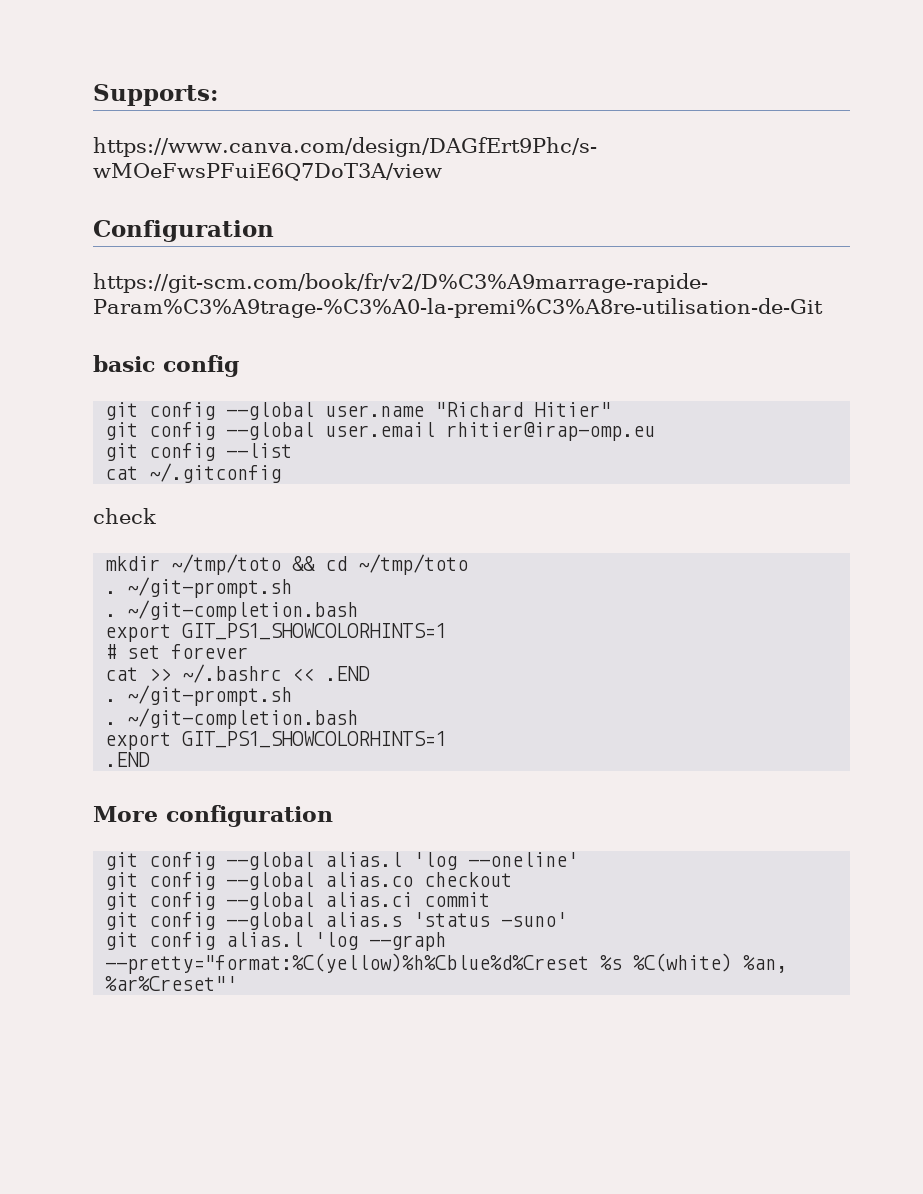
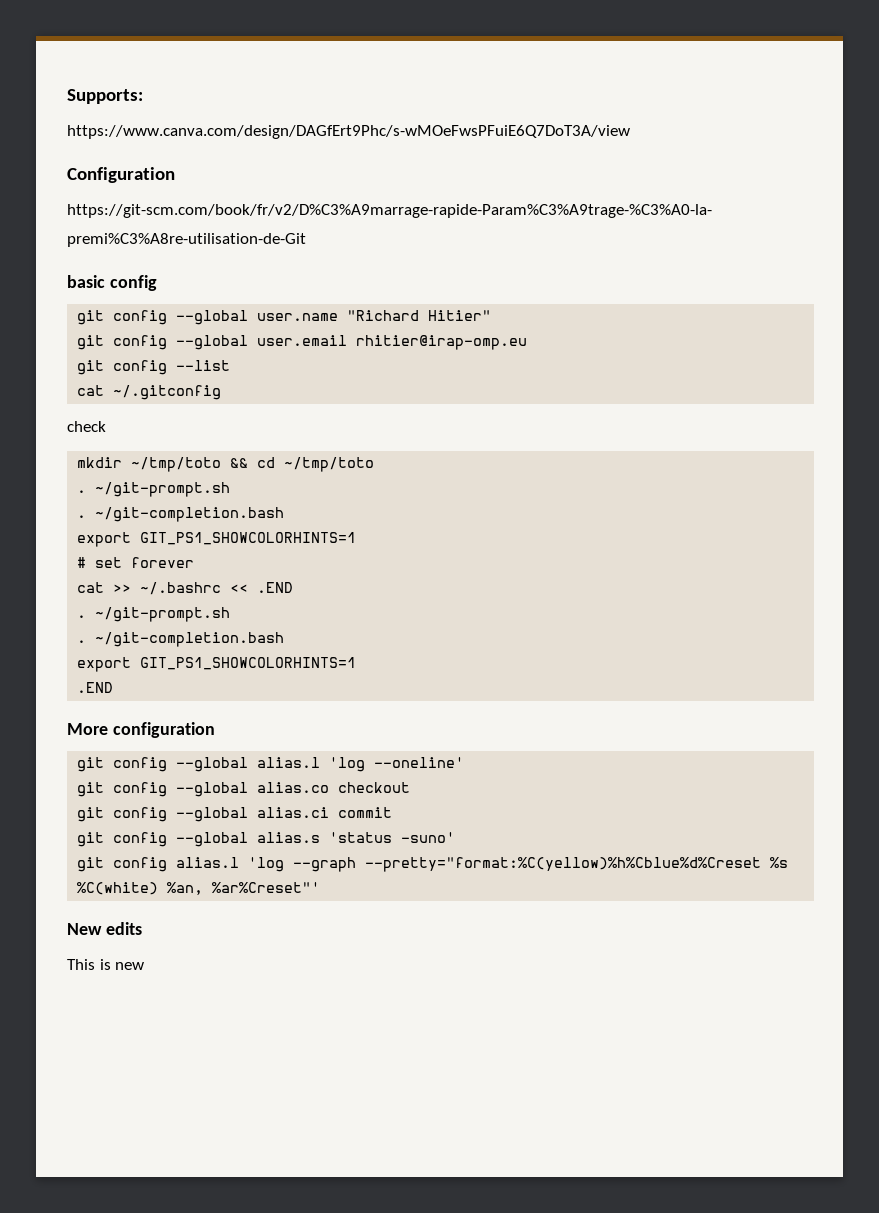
(238, 983) none -> [67,922,142,935] [67,959,145,970] // New edits // This is new

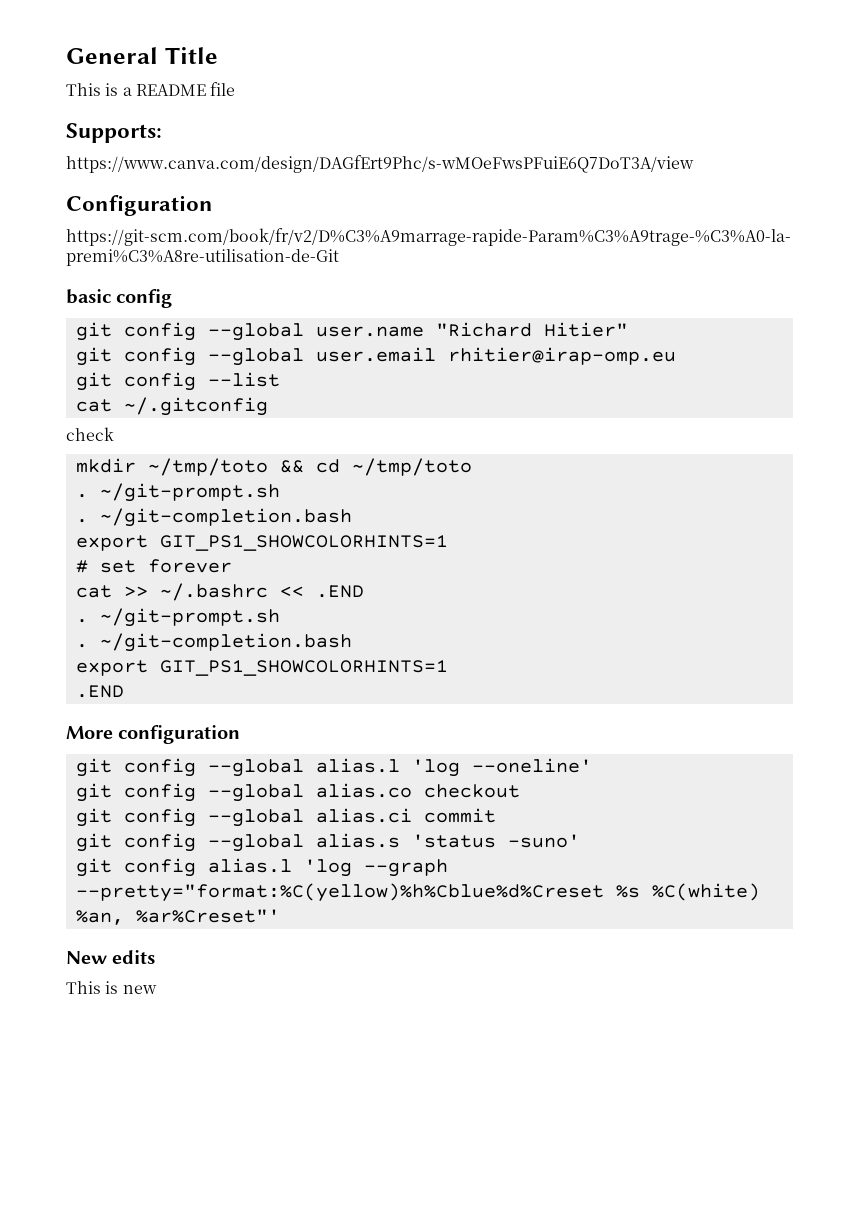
(67, 96) none -> [66,47,218,64] [66,82,236,96] General Title // This is a README file //

